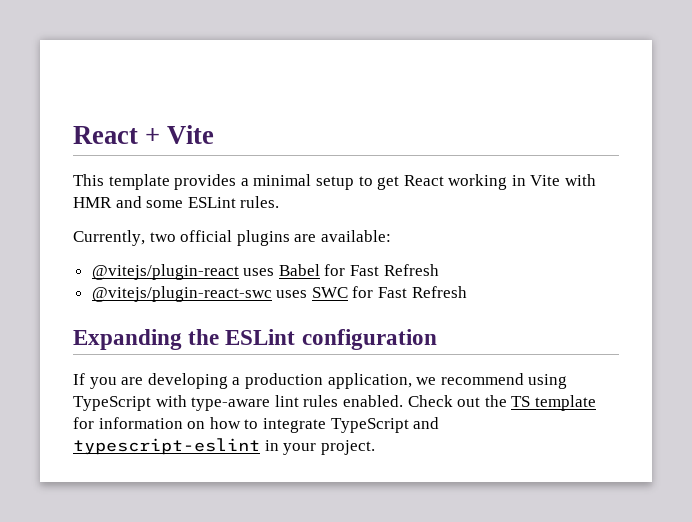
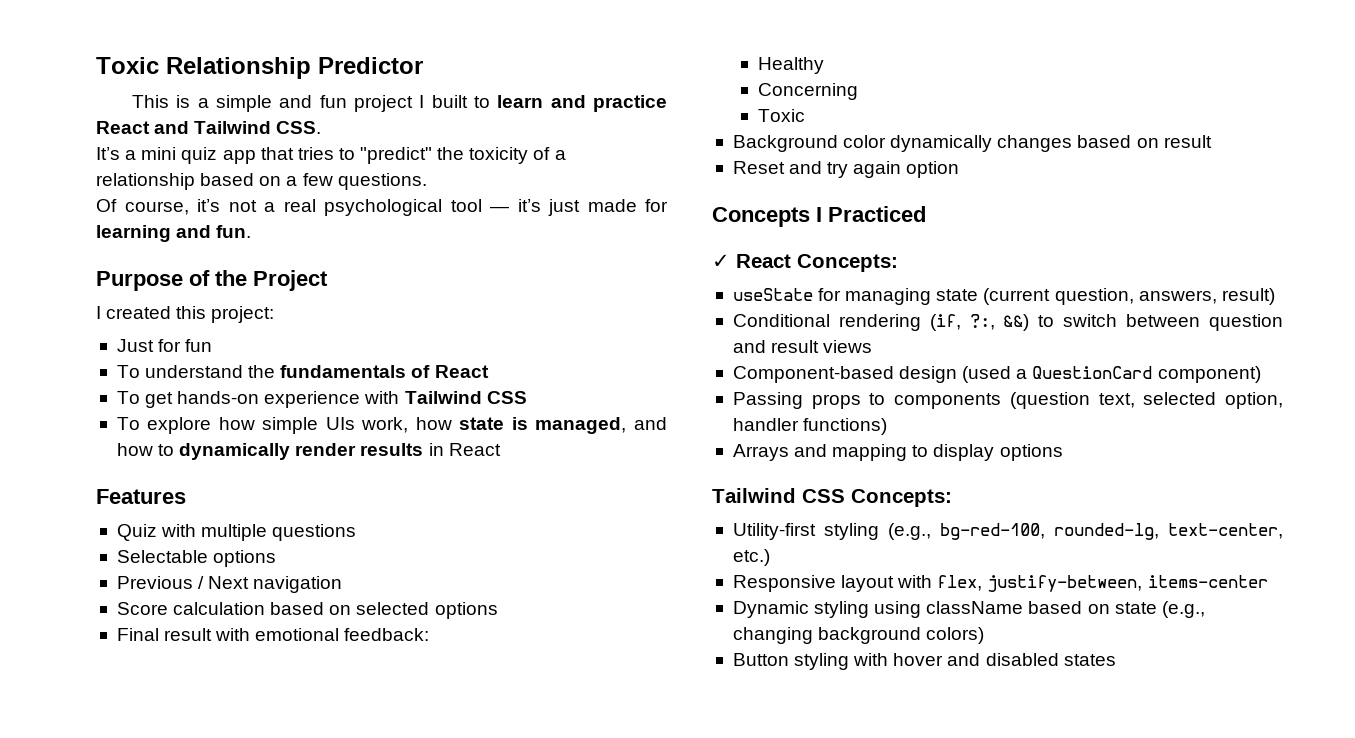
[73,125,215,144] [73,174,597,190] [73,196,280,208] [73,230,391,246] [91,264,439,280] [91,286,467,302] [73,329,437,350] [73,373,568,389] [73,395,596,411] [73,417,440,433] [73,438,375,455] React + Vite // This template provides a minimal setup to get React working in Vite with HMR and some ESLint rules. // Currently, two official plugins are available: // @vitejs/plugin-react uses Babel for Fast Refresh // @vitejs/plugin-react-swc uses SWC for Fast Refresh // Expanding the ESLint configuration // If you are developing a production application, we recommend using TypeScript with type-aware lint rules enabled. Check out the TS template for information on how to integrate TypeScript and typescript-eslint in your project. -> [96,57,423,79] [132,95,667,112] [96,121,322,134] [96,147,566,164] [96,173,427,190] [96,199,668,216] [96,225,252,242] [96,270,328,291] [96,306,275,323] [116,339,213,352] [116,365,489,378] [116,391,527,408] [116,417,667,434] [116,443,501,460] [96,489,186,504] [116,524,357,541] [116,550,277,567] [116,576,343,593] [116,602,498,619] [116,628,430,641] [758,57,825,74] [758,83,859,100] [758,109,806,122] [732,135,1212,152] [732,161,960,178] [712,206,926,227] [712,254,898,272] [732,288,1275,305] [732,314,1283,331] [732,340,873,353] [732,366,1261,383] [732,392,1283,409] [732,418,888,435] [732,444,1063,461] [712,488,952,507] [732,523,1283,540] [732,549,770,566] [732,575,1268,592] [732,601,1205,618] [732,627,985,644] [732,653,1116,670] Toxic Relationship Predictor // This is a simple and fun project I built to learn and practice React and Tailwind CSS. // It’s a mini quiz app that tries to "predict" the toxicity of a relationship based on a few questions. // Of course, it’s not a real psychological tool — it’s just made for learning and fun. // Purpose of the Project // I created this project: // Just for fun // To understand the fundamentals of React // To get hands-on experience with Tailwind CSS // To explore how simple UIs work, how state is managed, and how to dynamically render results in React // Features // Quiz with multiple questions // Selectable options // Previous / Next navigation // Score calculation based on selected options // Final result with emotional feedback: // Healthy // Concerning // Toxic // Background color dynamically changes based on result // Reset and try again option // Concepts I Practiced // ✓ React Concepts: // useState for managing state (current question, answers, result) // Conditional rendering (if, ?:, &&) to switch between question and result views // Component-based design (used a QuestionCard component) // Passing props to components (question text, selected option, handler functions) // Arrays and mapping to display options // Tailwind CSS Concepts: // Utility-first styling (e.g., bg-red-100, rounded-lg, text-center, etc.) // Responsive layout with flex, justify-between, items-center // Dynamic styling using className based on state (e.g., changing background colors) // Button styling with hover and disabled states

